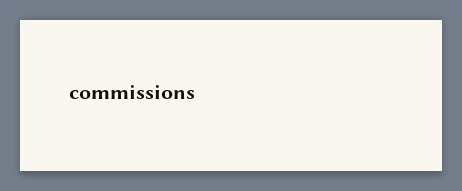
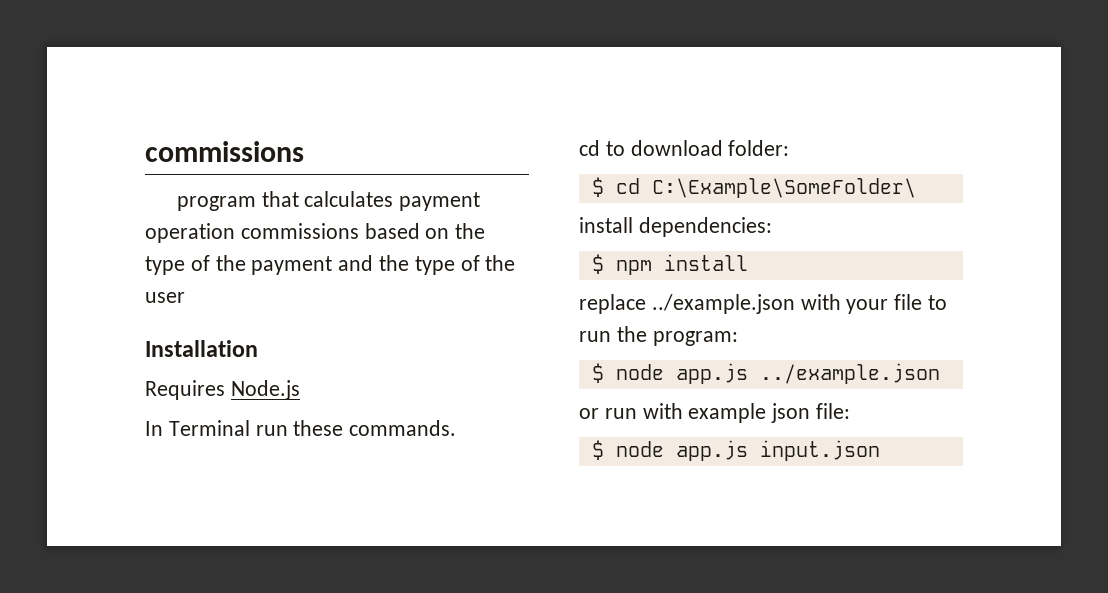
[69,85,195,99] commissions -> [145,141,304,162] [176,191,481,211] [145,223,486,243] [145,255,516,275] [145,292,185,303] [145,340,258,357] [145,380,300,400] [145,420,457,436] [579,140,790,156] [591,177,916,198] [579,217,772,237] [591,254,748,275] [579,294,948,314] [579,326,738,346] [591,363,940,384] [579,403,851,423] [591,440,880,461] commissions // program that calculates payment operation commissions based on the type of the payment and the type of the user // Installation // Requires Node.js // In Terminal run these commands. // cd to download folder: // $ cd C:\Example\SomeFolder\ // install dependencies: // $ npm install // replace ../example.json with your file to run the program: // $ node app.js ../example.json // or run with example json file: // $ node app.js input.json

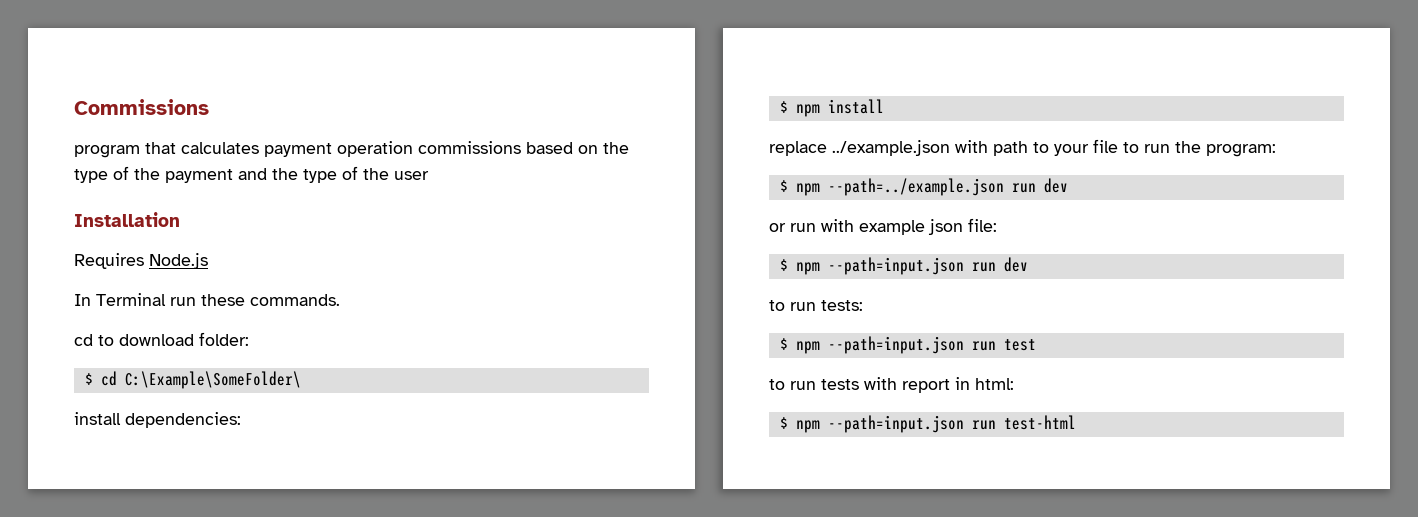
[145,141,304,162] commissions -> [74,99,209,115] Commissions
(841, 302) none -> [993,141,1049,156] path to
[615,363,940,384] node app.js ../example.json -> [795,178,1068,196] npm --path=../example.json run dev
[615,440,880,461] node app.js input.json -> [795,257,1028,275] [769,300,863,311] [779,336,1036,354] [769,377,1014,393] [779,415,1076,433] npm --path=input.json run dev // to run tests: // $ npm --path=input.json run test // to run tests with report in html: // $ npm --path=input.json run test-html

